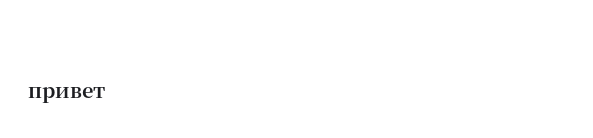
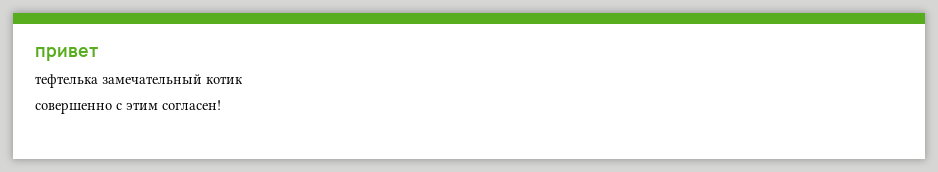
(105, 95) none -> [35,74,243,88] [35,100,221,114] // тефтелька замечательный котик // совершенно с этим согласен!

